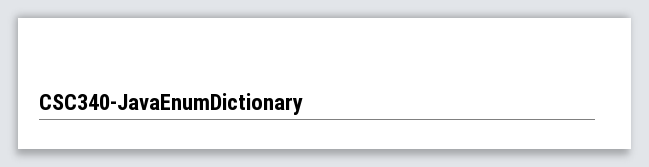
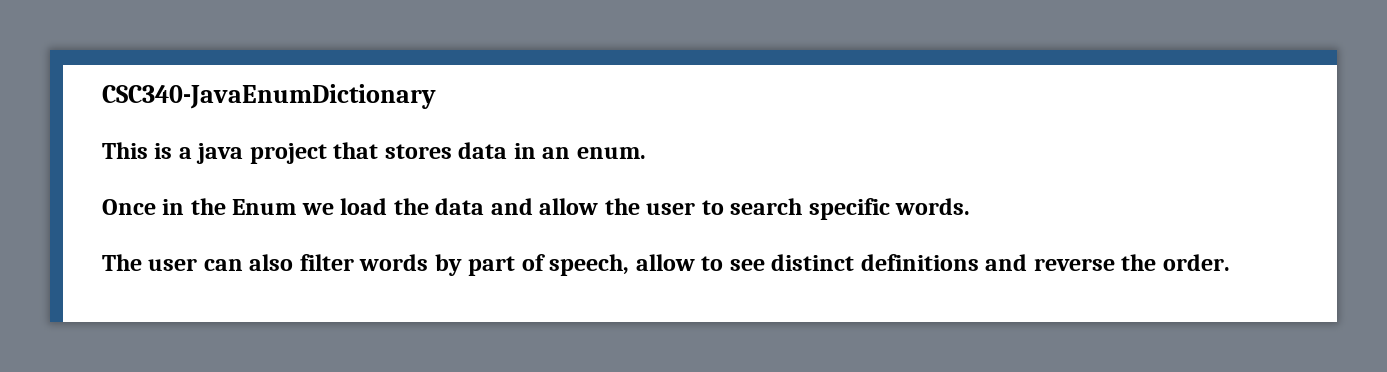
(303, 104) none -> [102,142,646,164] [102,198,971,220] [102,254,1230,276] // This is a java project that stores data in an enum. // Once in the Enum we load the data and allow the user to search specific words. // The user can also filter words by part of speech, allow to see distinct definitions and reverse the order.

